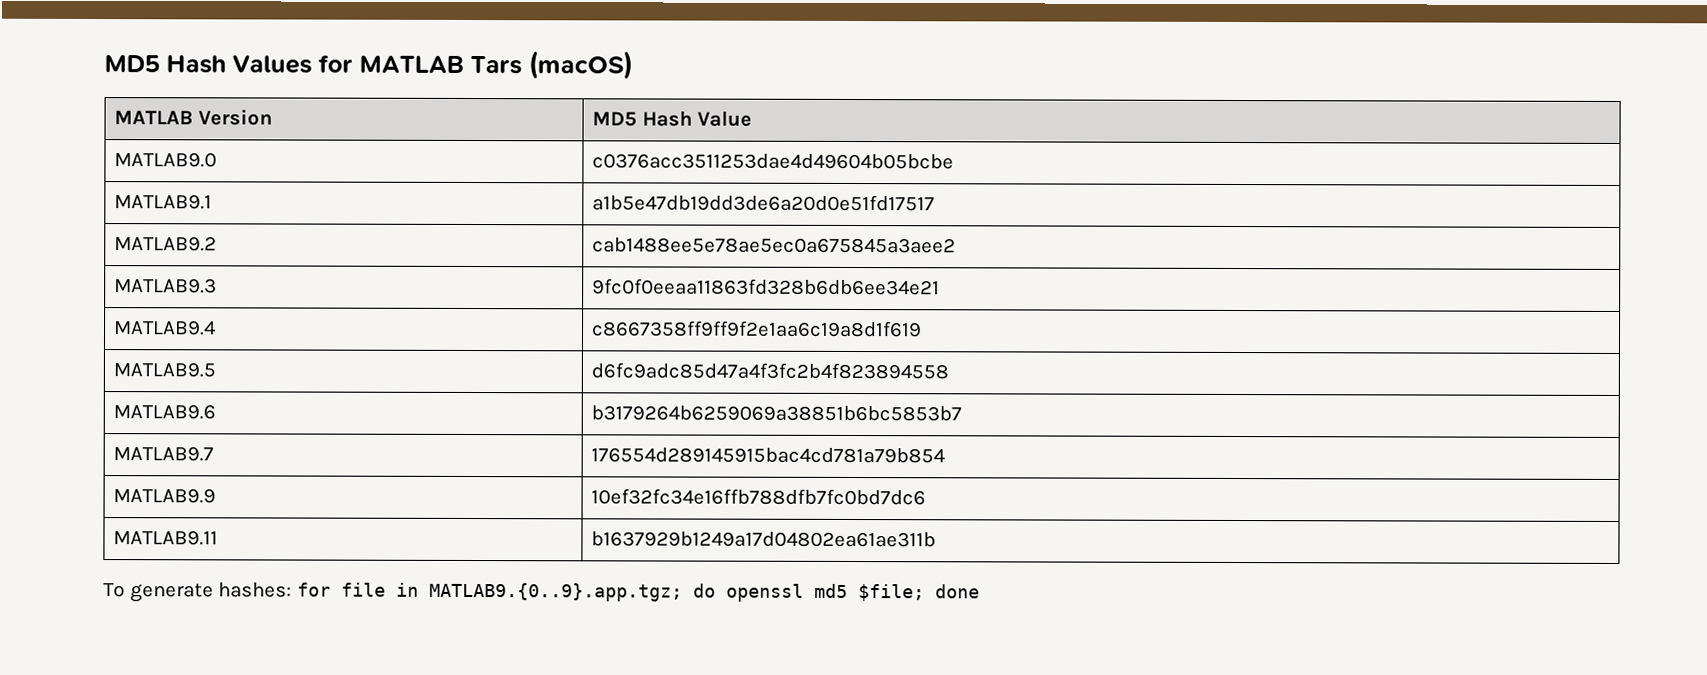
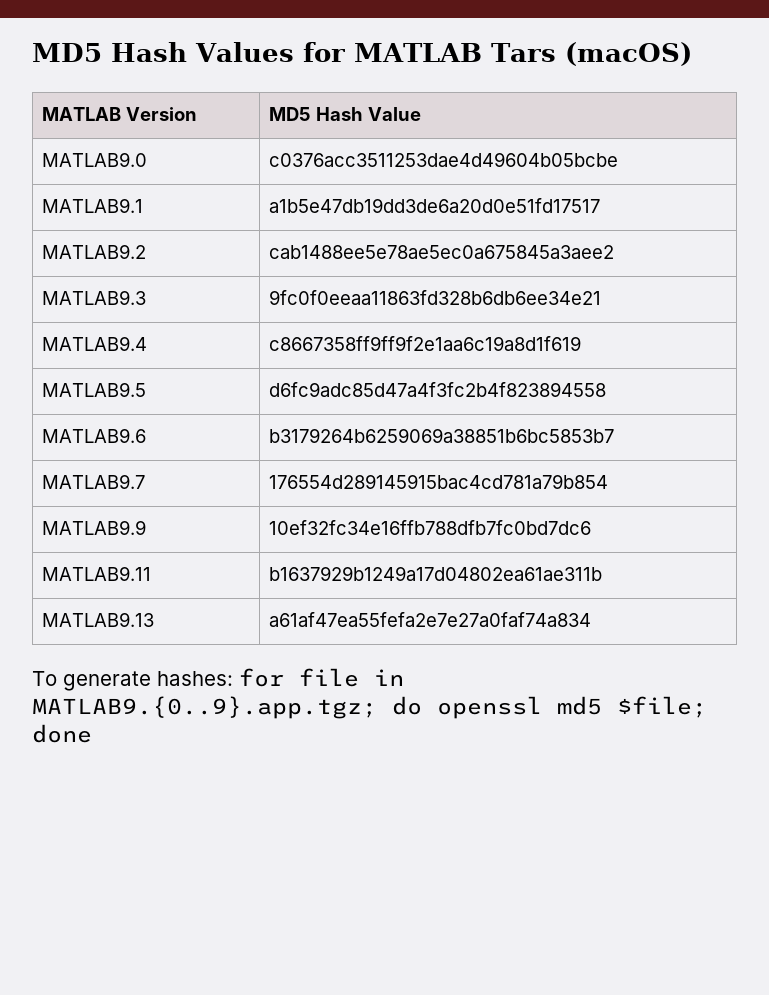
(937, 539) none -> [41,612,154,627] [268,612,591,627] // MATLAB9.13 | a61af47ea55fefa2e7e27a0faf74a834

